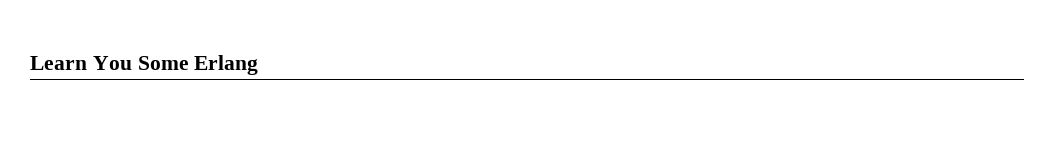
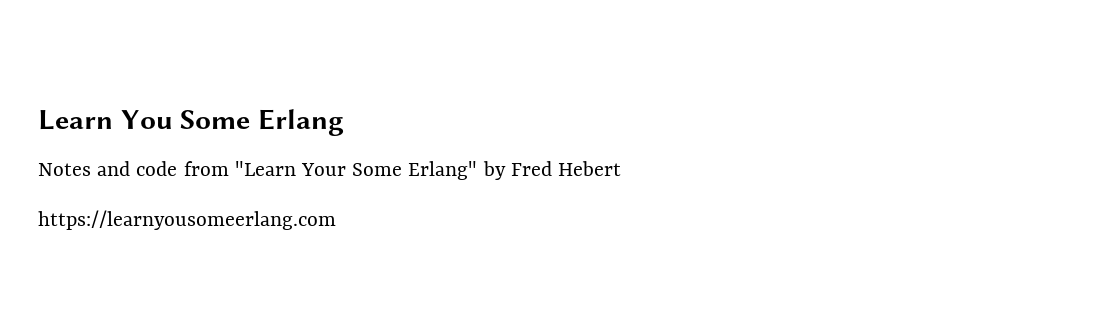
(259, 65) none -> [38,161,622,180] [38,210,336,230] // Notes and code from "Learn Your Some Erlang" by Fred Hebert // https://learnyousomeerlang.com

